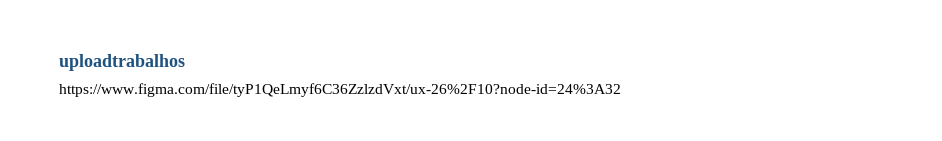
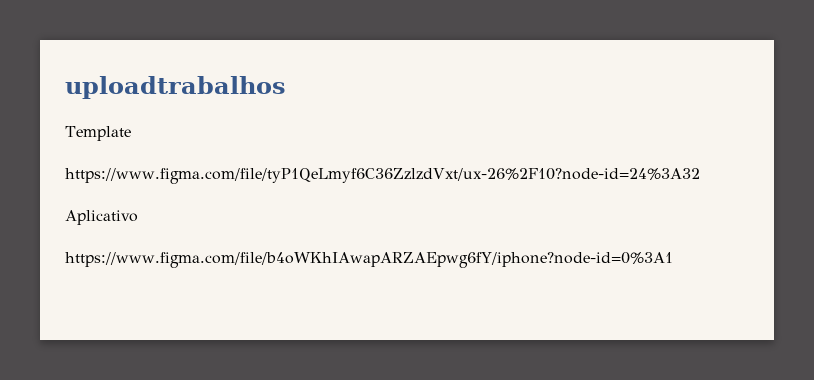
(185, 62) none -> [65,126,131,141] // Template
(621, 90) none -> [65,210,138,225] [65,252,673,268] // Aplicativo // https://www.figma.com/file/b4oWKhIAwapARZAEpwg6fY/iphone?node-id=0%3A1

